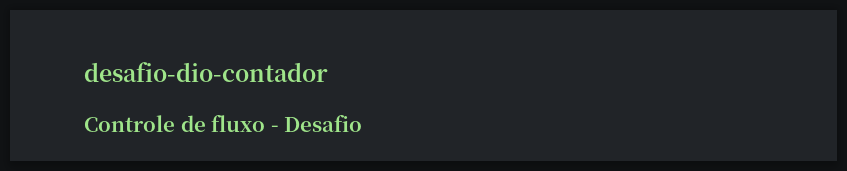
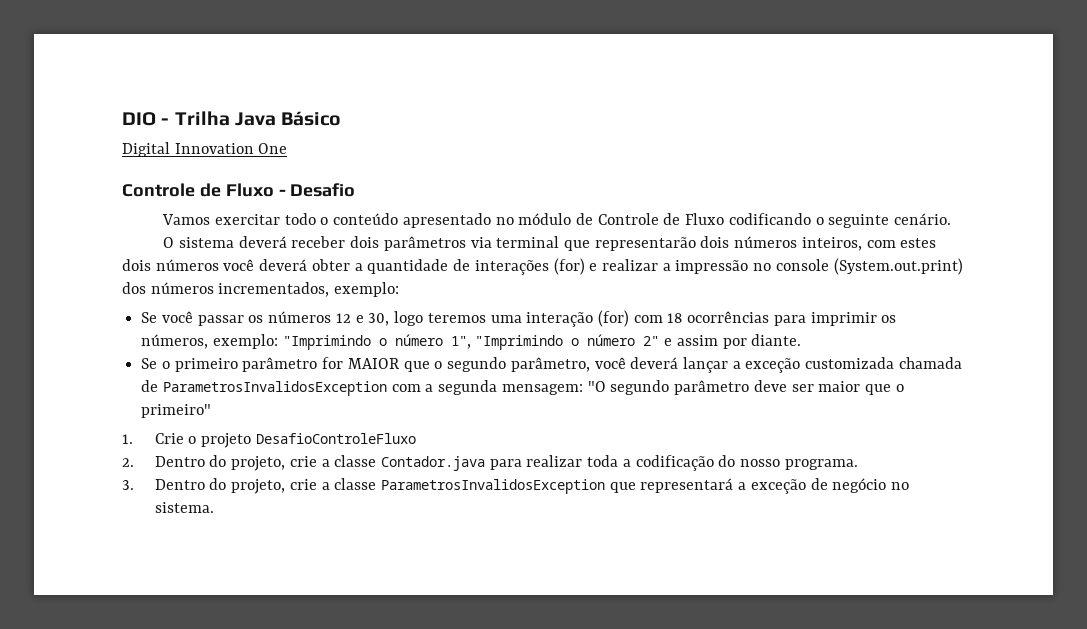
[84,62,328,82] [84,115,266,132] desafio-dio-contador // Controle de fluxo -> [122,111,342,126] [122,142,288,157] [122,183,274,197] DIO - Trilha Java Básico // Digital Innovation One // Controle de Fluxo
(363, 123) none -> [162,213,952,228] [163,236,937,251] [122,258,963,275] [122,282,400,297] [141,310,897,327] [141,334,802,350] [141,357,962,373] [141,380,904,396] [141,404,212,418] [122,433,416,448] [122,455,858,471] [122,478,910,494] [154,502,214,513] // Vamos exercitar todo o conteúdo apresentado no módulo de Controle de Fluxo codificando o seguinte cenário. // O sistema deverá receber dois parâmetros via terminal que representarão dois números inteiros, com estes dois números você deverá obter a quantidade de interações (for) e realizar a impressão no console (System.out.print) dos números incrementados, exemplo: // Se você passar os números 12 e 30, logo teremos uma interação (for) com 18 ocorrências para imprimir os números, exemplo: "Imprimindo o número 1", "Imprimindo o número 2" e assim por diante. // Se o primeiro parâmetro for MAIOR que o segundo parâmetro, você deverá lançar a exceção customizada chamada de ParametrosInvalidosException com a segunda mensagem: "O segundo parâmetro deve ser maior que o primeiro" // 1. Crie o projeto DesafioControleFluxo // 2. Dentro do projeto, crie a classe Contador.java para realizar toda a codificação do nosso programa. // 3. Dentro do projeto, crie a classe ParametrosInvalidosException que representará a exceção de negócio no sistema.

